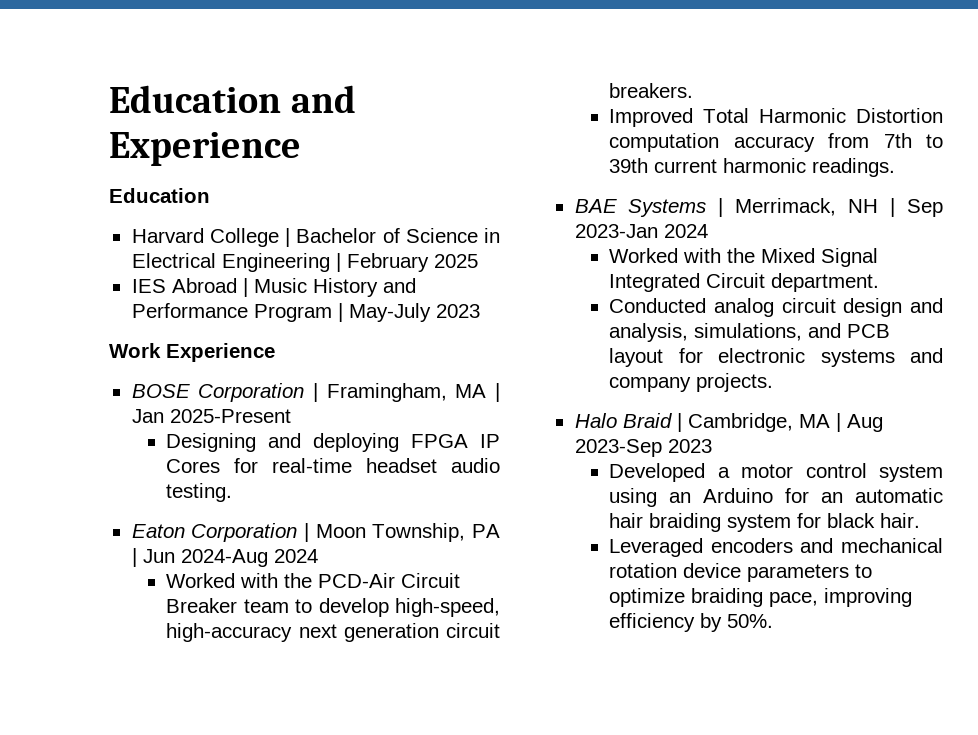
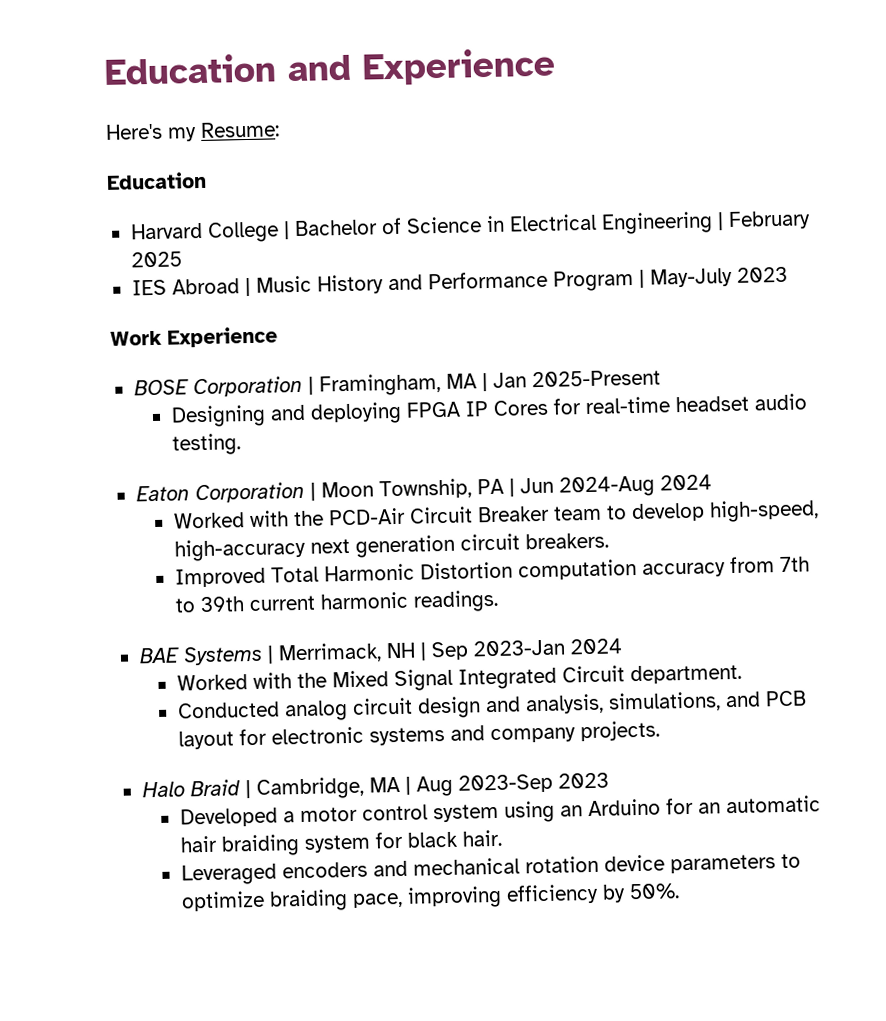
(301, 149) none -> [105,121,280,142] // Here's my Resume:

